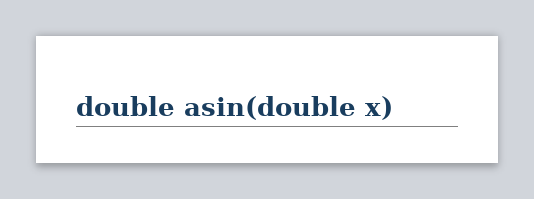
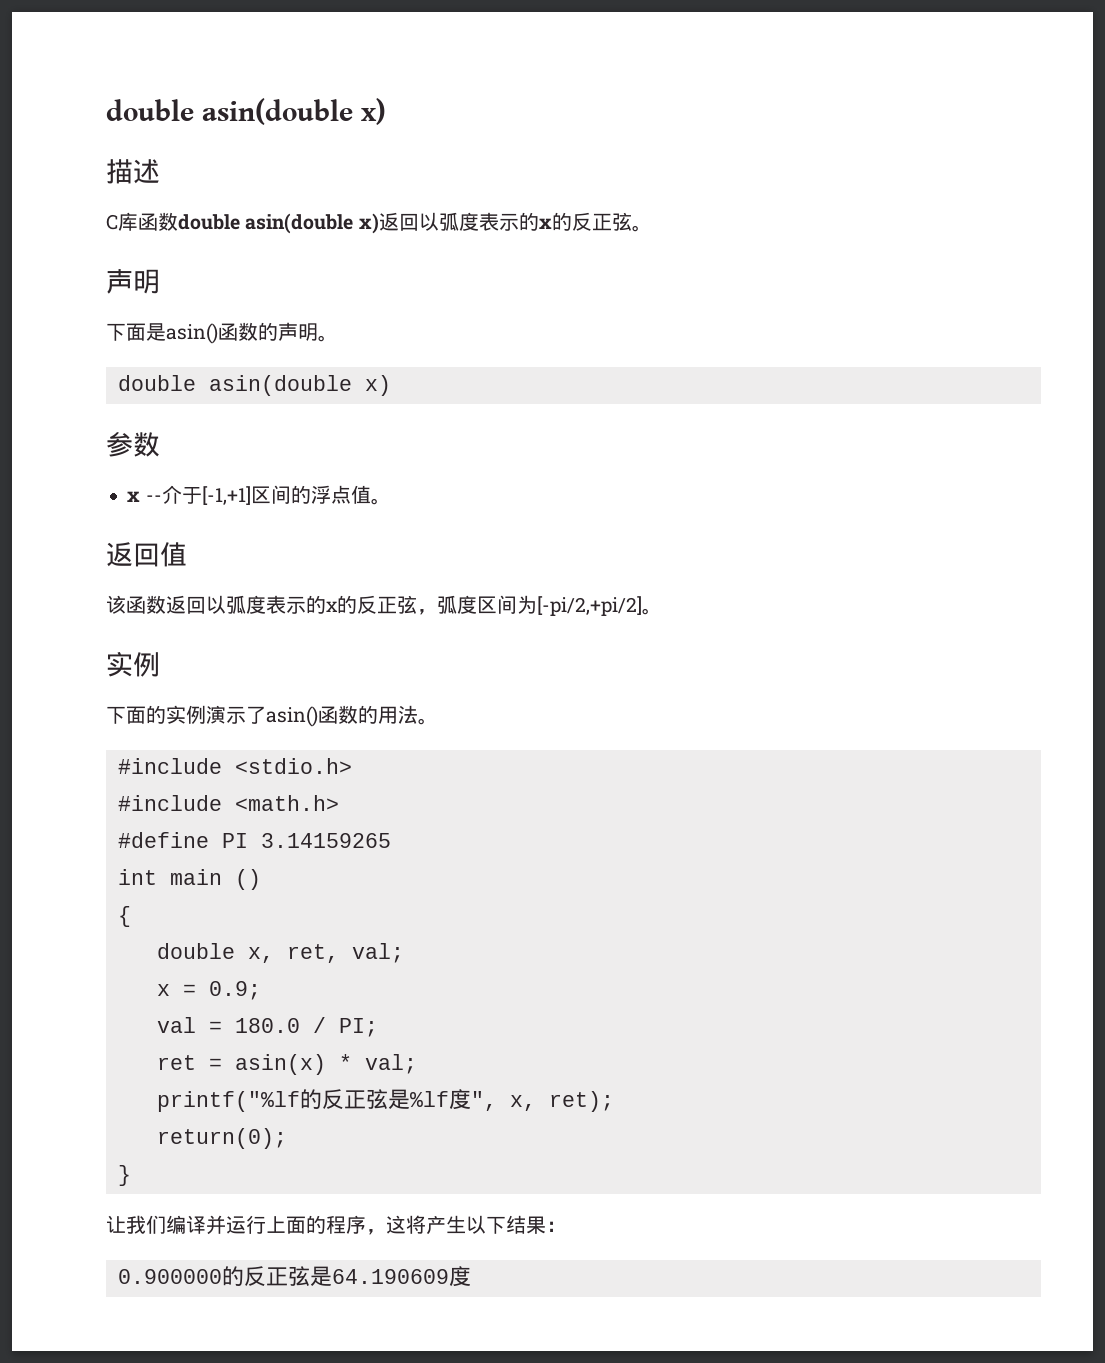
[76,96,393,120] double asin(double x) -> [106,98,386,125] [106,159,160,184] [106,212,652,234] [106,269,160,294] [106,322,338,344] [117,375,391,396] [106,432,160,457] [127,485,391,505] [106,542,187,567] [106,595,662,616] [106,651,160,677] [106,705,438,727] [117,758,352,774] [117,795,339,811] [117,832,391,848] [117,869,261,890] [117,906,131,927] [156,943,404,963] [156,981,261,1000] [156,1017,378,1037] [156,1054,417,1075] [156,1089,614,1112] [156,1128,287,1149] [117,1165,131,1186] [106,1215,566,1235] [117,1266,471,1287] double asin(double x) // 描述 // C库函数double asin(double x)返回以弧度表示的x的反正弦。 // 声明 // 下面是asin()函数的声明。 // double asin(double x) // 参数 // x --介于[-1,+1]区间的浮点值。 // 返回值 // 该函数返回以弧度表示的x的反正弦，弧度区间为[-pi/2,+pi/2]。 // 实例 // 下面的实例演示了asin()函数的用法。 // #include <stdio.h> // #include <math.h> // #define PI 3.14159265 // int main () // { // double x, ret, val; // x = 0.9; // val = 180.0 / PI; // ret = asin(x) * val; // printf("%lf的反正弦是%lf度", x, ret); // return(0); // } // 让我们编译并运行上面的程序，这将产生以下结果： // 0.900000的反正弦是64.190609度

